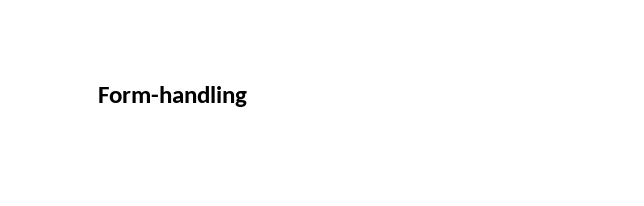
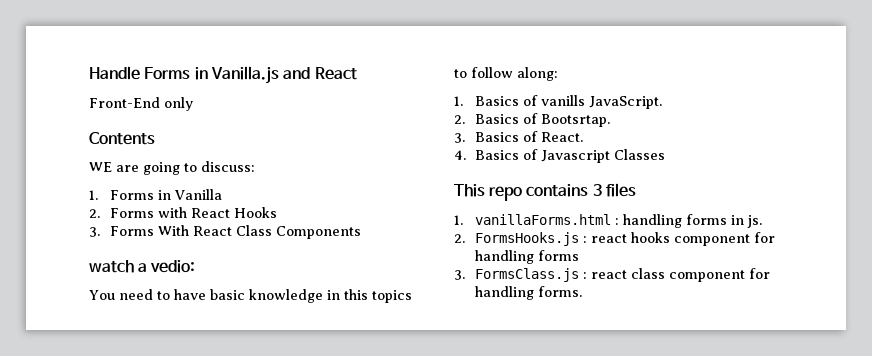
[98,86,247,107] Form-handling -> [89,66,357,84] [89,97,193,111] [89,132,155,145] [89,161,255,175] [89,189,222,200] [89,207,277,218] [89,225,361,239] [89,260,196,273] [89,289,412,303] [454,67,558,81] [454,95,662,109] [454,113,610,127] [454,131,583,143] [454,149,665,163] [454,183,636,201] [454,214,762,228] [454,232,775,246] [474,250,579,264] [454,268,770,282] [474,286,582,300] Handle Forms in Vanilla.js and React // Front-End only // Contents // WE are going to discuss: // 1. Forms in Vanilla // 2. Forms with React Hooks // 3. Forms With React Class Components // watch a vedio: // You need to have basic knowledge in this topics to follow along: // 1. Basics of vanills JavaScript. // 2. Basics of Bootsrtap. // 3. Basics of React. // 4. Basics of Javascript Classes // This repo contains 3 files // 1. vanillaForms.html : handling forms in js. // 2. FormsHooks.js : react hooks component for handling forms // 3. FormsClass.js : react class component for handling forms.

